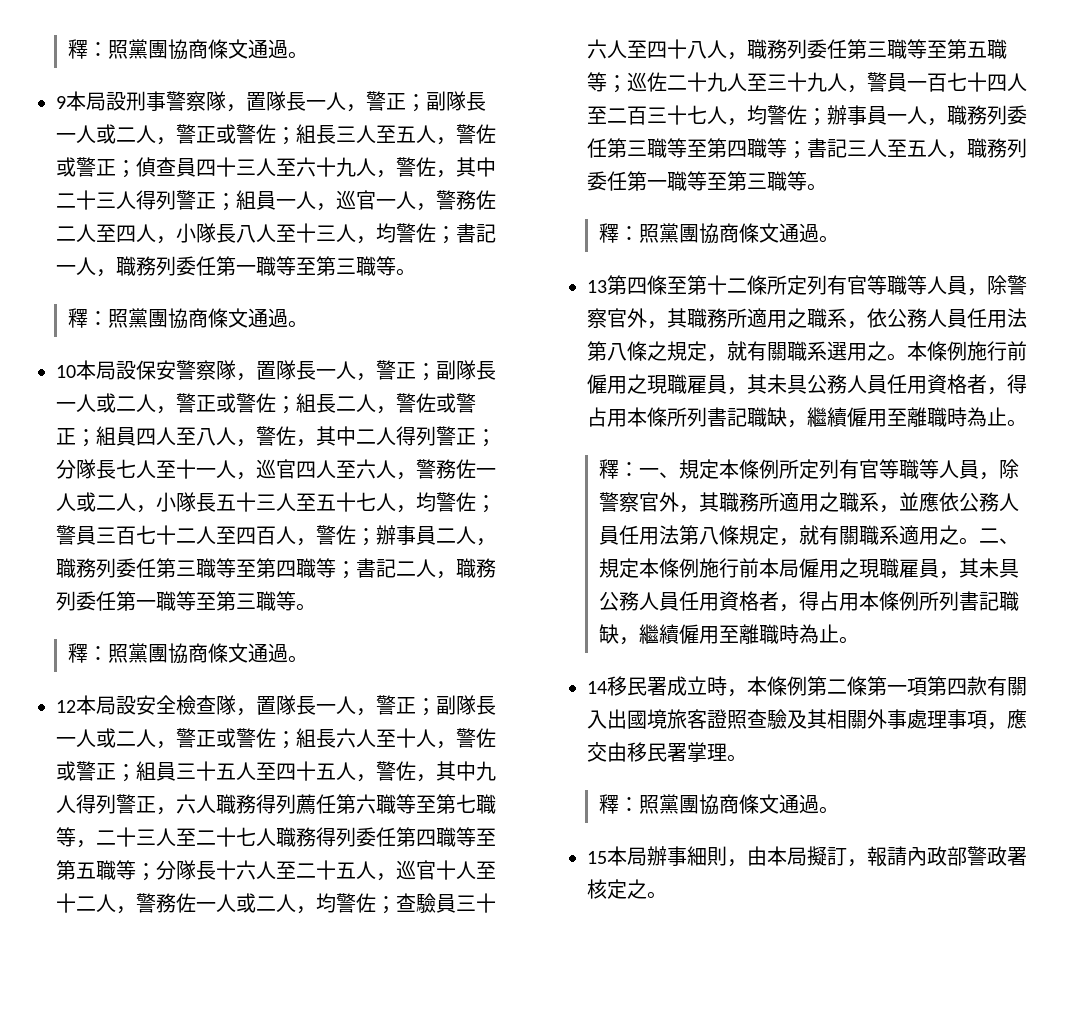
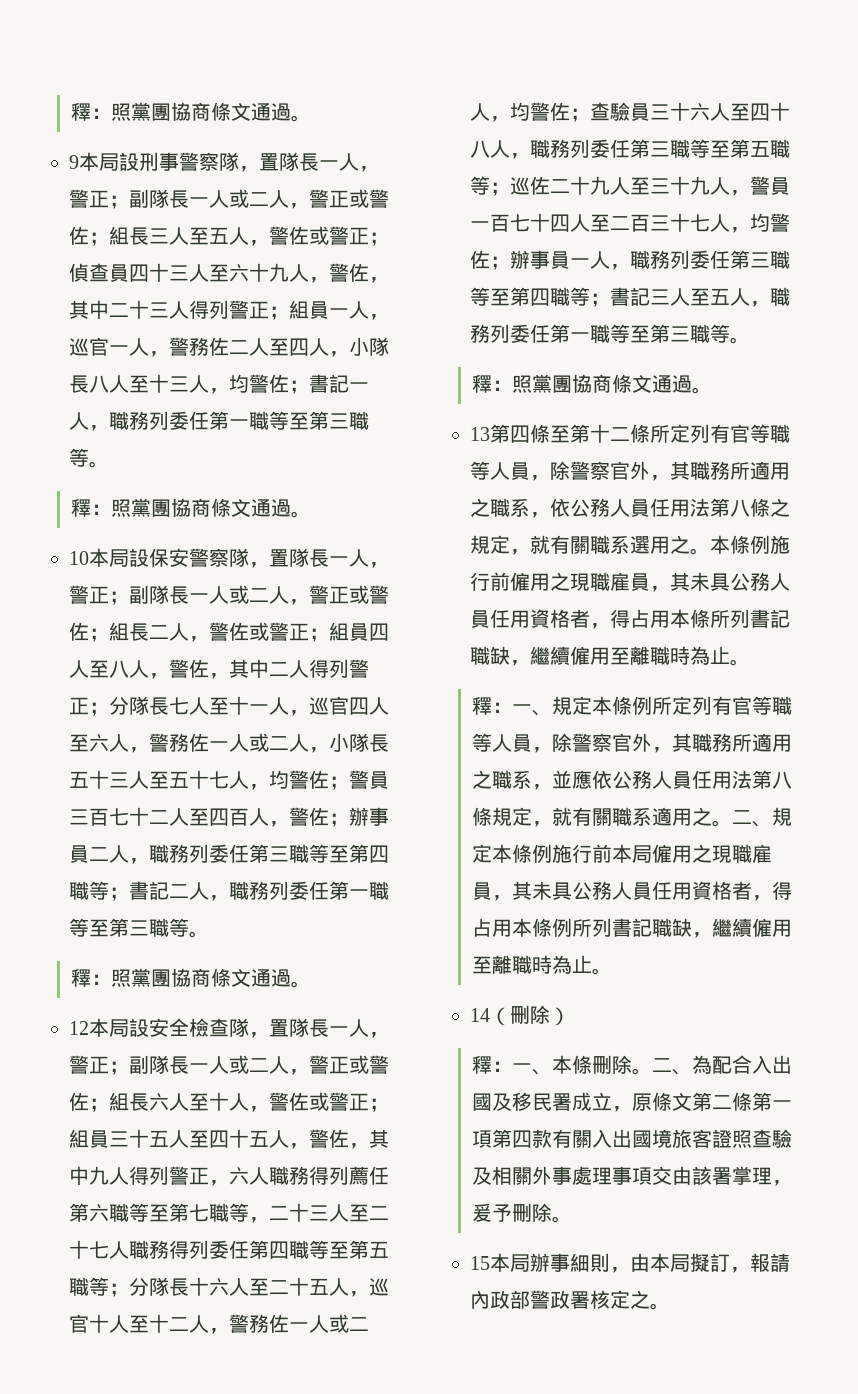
[607,676,807,697] 移民署成立時，本條例 -> [490,1005,570,1026] [472,1055,793,1075] [472,1092,693,1112] （刪除） // 釋：一、本條刪除。二、為配合入出國及移民署成立，原條文
[807,709,827,729] 其 -> (493, 1176) none
[987,709,1027,730] [587,742,747,762] [598,794,819,815] ，應交由移民署掌理。 // 釋：照黨團協商條文通過 -> [652,1166,793,1186] [472,1203,553,1222] 交由該署掌理，爰予刪除

